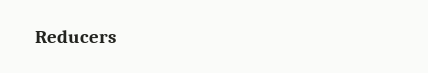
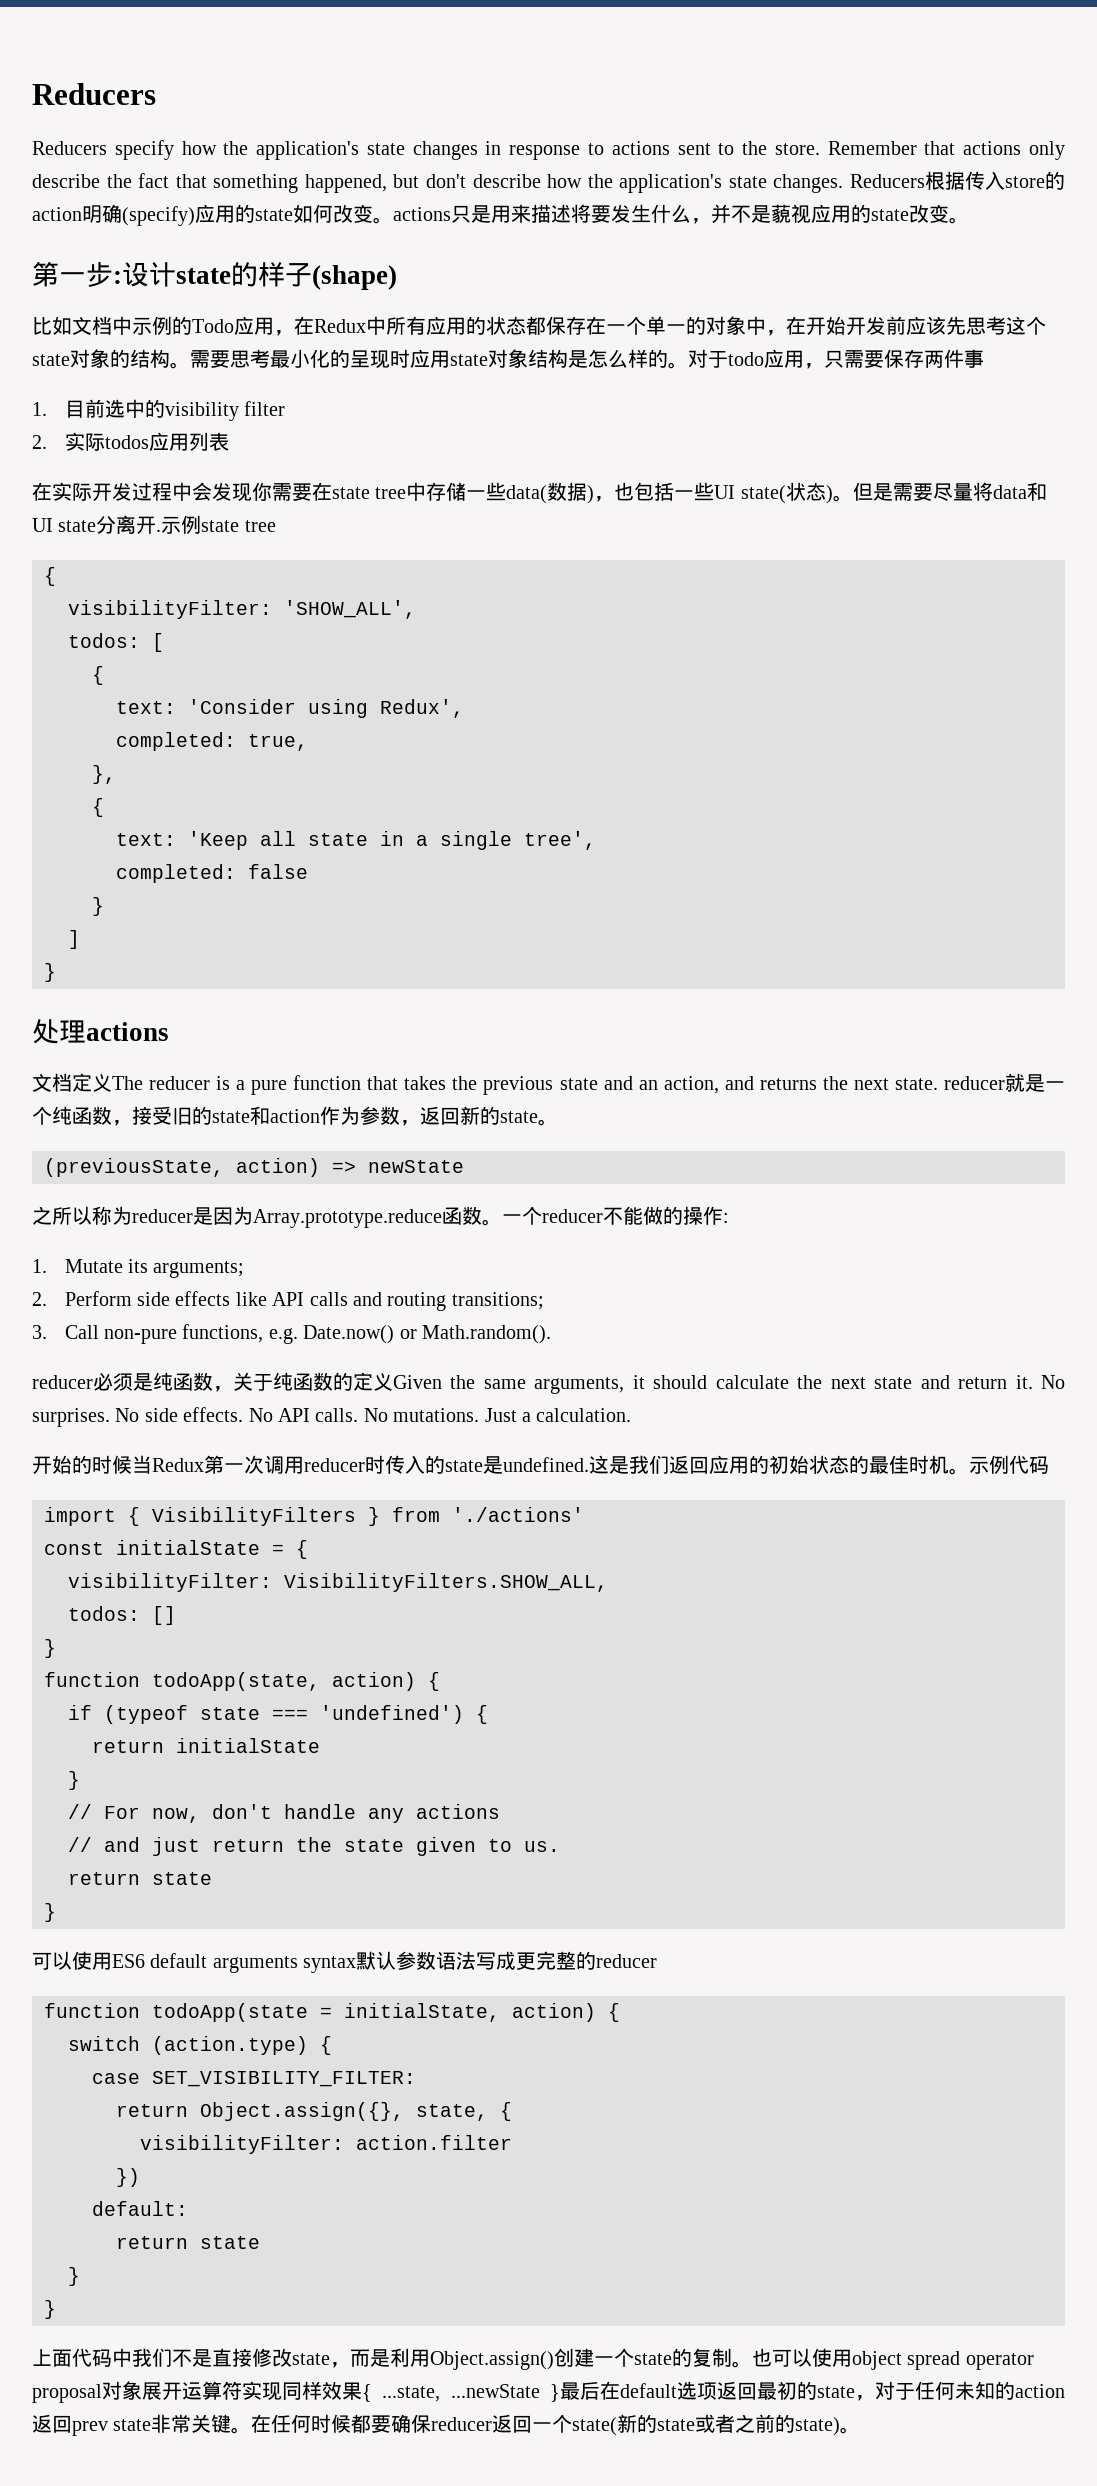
[35,30,116,43] Reducers -> [32,83,156,105] [32,140,1066,160] [32,171,1065,193] [32,204,969,226] [32,261,397,290] [32,316,1046,336] [32,349,984,369] [32,399,286,421] [32,432,229,451] [32,482,1047,504] [32,515,276,534] [44,567,56,586] [68,600,416,619] [68,633,164,652] [92,666,104,685] [116,699,464,718] [116,732,308,751] [92,765,116,784] [92,798,104,817] [116,831,596,850] [116,864,308,883] [92,897,104,916] [68,930,80,949] [44,963,56,982] [32,1019,169,1044] [32,1073,1066,1095] [32,1106,558,1126] [44,1158,464,1177] [32,1206,729,1228] [32,1259,245,1278] [32,1291,544,1311] [32,1324,552,1344] [32,1372,1065,1394] [32,1407,632,1427] [32,1455,1049,1475] [44,1507,584,1526] [44,1540,308,1559] [68,1573,608,1592] [68,1606,176,1625] [44,1639,56,1658] [44,1672,440,1691] [68,1705,488,1724] [92,1738,320,1753] [68,1771,80,1790] [68,1804,500,1823] [68,1837,560,1856] [68,1872,212,1885] [44,1903,56,1922] [32,1951,658,1973] [44,2003,620,2022] [68,2036,332,2055] [92,2071,416,2087] [116,2102,512,2121] [140,2135,512,2154] [116,2168,140,2187] [92,2201,188,2216] [116,2236,260,2249] [68,2267,80,2286] [44,2300,56,2319] [32,2348,1034,2370] [32,2381,1065,2403] [32,2414,861,2436] Reducers // Reducers specify how the application's state changes in response to actions sent to the store. Remember that actions only describe the fact that something happened, but don't describe how the application's state changes. Reducers根据传入store的action明确(specify)应用的state如何改变。actions只是用来描述将要发生什么，并不是藐视应用的state改变。 // 第一步:设计state的样子(shape) // 比如文档中示例的Todo应用，在Redux中所有应用的状态都保存在一个单一的对象中，在开始开发前应该先思考这个state对象的结构。需要思考最小化的呈现时应用state对象结构是怎么样的。对于todo应用，只需要保存两件事 // 1.目前选中的visibility filter // 2.实际todos应用列表 // 在实际开发过程中会发现你需要在state tree中存储一些data(数据)，也包括一些UI state(状态)。但是需要尽量将data和UI state分离开.示例state tree // { // visibilityFilter: 'SHOW_ALL', // todos: [ // { // text: 'Consider using Redux', // completed: true, // }, // { // text: 'Keep all state in a single tree', // completed: false // } // ] // } // 处理actions // 文档定义The reducer is a pure function that takes the previous state and an action, and returns the next state. reducer就是一个纯函数，接受旧的state和action作为参数，返回新的state。 // (previousState, action) => newState // 之所以称为reducer是因为Array.prototype.reduce函数。一个reducer不能做的操作: // 1. Mutate its arguments; // 2. Perform side effects like API calls and routing transitions; // 3. Call non-pure functions, e.g. Date.now() or Math.random(). // reducer必须是纯函数，关于纯函数的定义Given the same arguments, it should calculate the next state and return it. No surprises. No side effects. No API calls. No mutations. Just a calculation. // 开始的时候当Redux第一次调用reducer时传入的state是undefined.这是我们返回应用的初始状态的最佳时机。示例代码 // import { VisibilityFilters } from './actions' // const initialState = { // visibilityFilter: VisibilityFilters.SHOW_ALL, // todos: [] // } // function todoApp(state, action) { // if (typeof state === 'undefined') { // return initialState // } // // For now, don't handle any actions // // and just return the state given to us. // return state // } // 可以使用ES6 default arguments syntax默认参数语法写成更完整的reducer // function todoApp(state = initialState, action) { // switch (action.type) { // case SET_VISIBILITY_FILTER: // return Object.assign({}, state, { // visibilityFilter: action.filter // }) // default: // return state // } // } // 上面代码中我们不是直接修改state，而是利用Object.assign()创建一个state的复制。也可以使用object spread operator proposal对象展开运算符实现同样效果{ ...state, ...newState }最后在default选项返回最初的state，对于任何未知的action返回prev state非常关键。在任何时候都要确保reducer返回一个state(新的state或者之前的state)。

